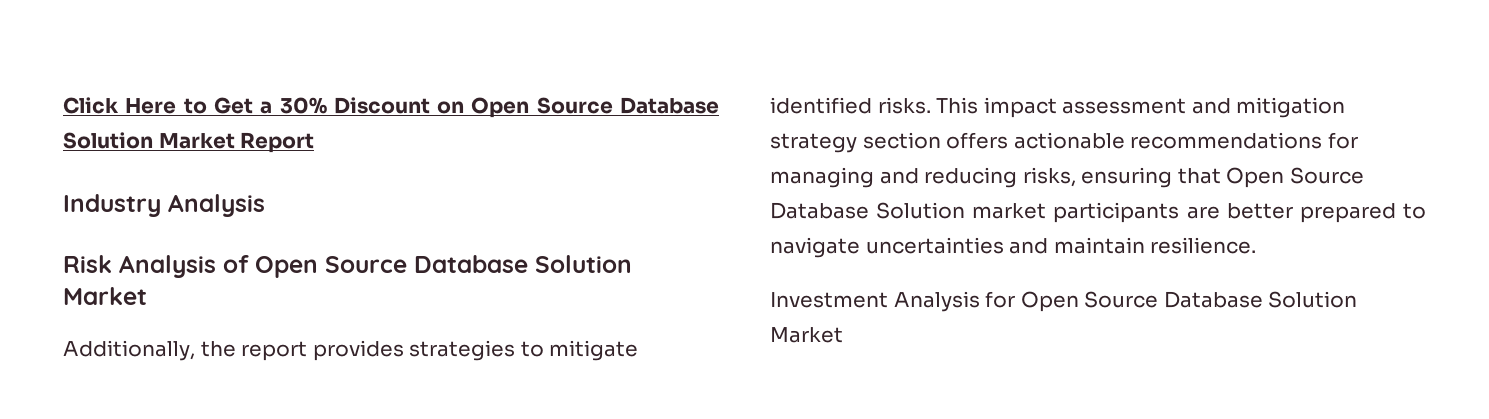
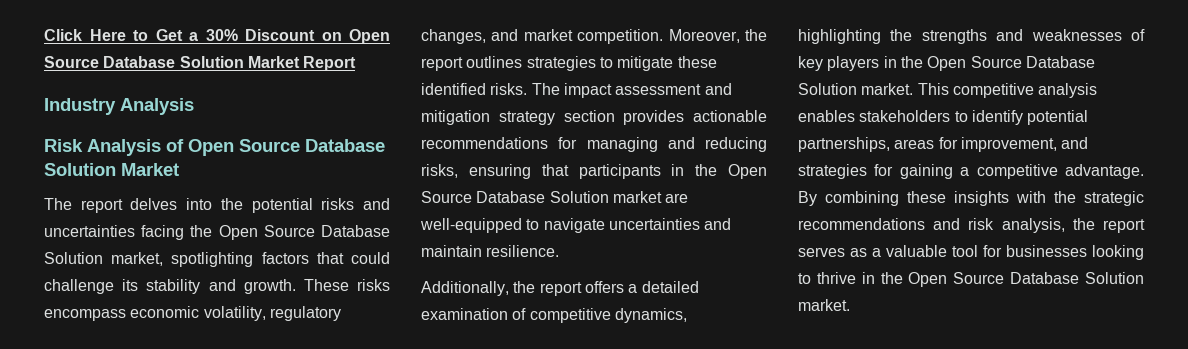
[63,340,404,361] Additionally, the report provides -> [44,198,391,213] [44,225,390,240] [44,252,390,267] [44,279,390,294] [44,306,341,321] [421,29,767,44] [421,56,523,71] The report delves into the potential risks and uncertainties facing the Open Source Database Solution market, spotlighting factors that could challenge its stability and growth. These risks encompass economic volatility, regulatory changes, and market competition. Moreover, the report outlines
(639, 350) none -> [677,56,717,68] these
[936,97,979,114] This -> [531,83,560,95] The
[946,132,1009,149] offers -> [623,110,685,125] provides
(1221, 176) none -> [578,164,718,179] participants in the
[1053,202,1396,223] participants are better prepared -> [665,193,689,203] [420,218,522,233] are well-equipped
[770,291,1358,312] [770,327,843,343] Investment Analysis for Open Source Database Solution Market -> [421,281,699,296] [421,308,687,323] [798,29,1145,44] [798,56,1095,71] [798,83,1098,98] [798,110,1089,125] [798,137,1089,152] [798,164,1144,179] [798,191,1144,206] [798,218,1145,233] [798,245,1144,260] [798,272,1144,287] [798,299,850,311] Additionally, the report offers a detailed examination of competitive dynamics, highlighting the strengths and weaknesses of key players in the Open Source Database Solution market. This competitive analysis enables stakeholders to identify potential partnerships, areas for improvement, and strategies for gaining a competitive advantage. By combining these insights with the strategic recommendations and risk analysis, the report serves as a valuable tool for businesses looking to thrive in the Open Source Database Solution market.

